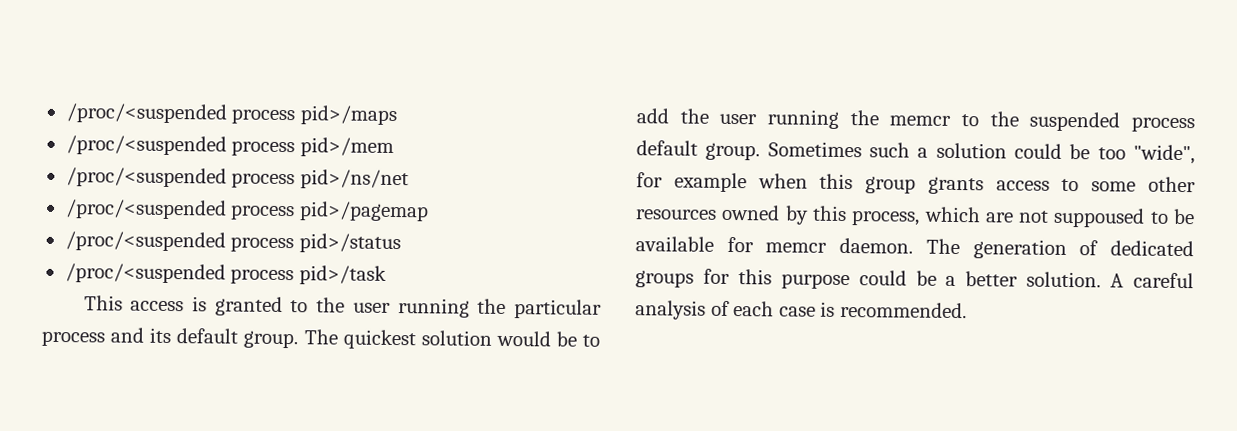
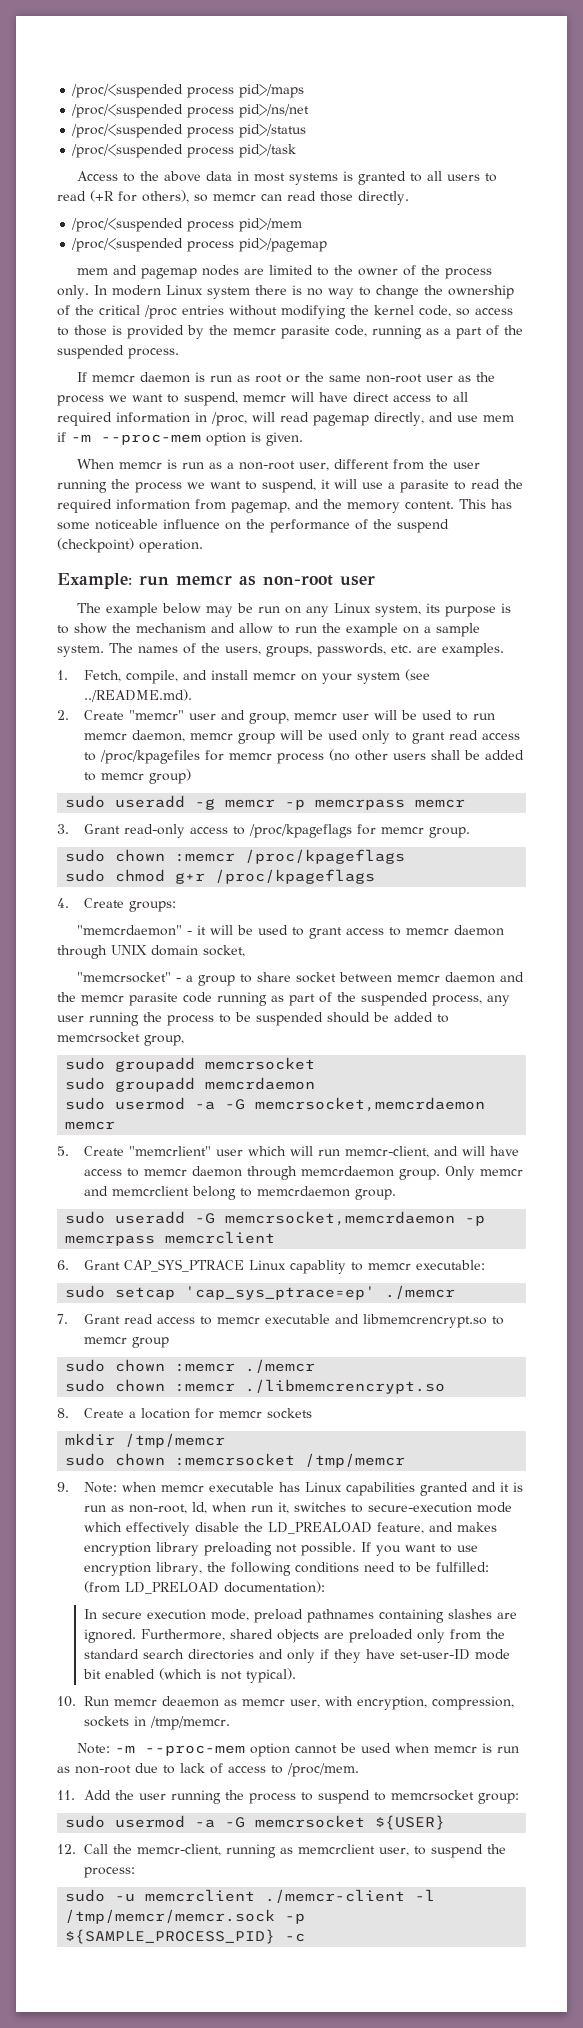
[65,135,394,157] // /proc/<suspended process pid>/mem -> (305, 91) none
[64,199,429,222] // /proc/<suspended process pid>/pagemap -> (310, 111) none
[83,295,602,319] [41,327,601,350] [636,108,1195,133] [636,140,1195,165] [636,172,1196,195] [635,204,1195,228] [635,236,1194,259] [635,268,1194,290] [635,300,967,320] This access is granted to the user running the particular process and its default group. The quickest solution would be to add the user running the memcr to the suspended process default group. Sometimes such a solution could be too "wide", for example when this group grants access to some other resources owned by this process, which are not suppoused to be available for memcr daemon. The generation of dedicated groups for this purpose could be a better solution. A careful analysis of each case is recommended. -> [77,171,498,185] [57,190,409,205] [71,218,303,232] [71,238,328,252] [77,265,493,279] [57,285,514,299] [57,305,513,319] [57,325,523,339] [57,345,179,359] [77,372,496,383] [57,392,468,406] [57,412,514,426] [57,432,303,446] [77,459,481,471] [57,479,523,493] [57,499,512,513] [57,519,449,533] [57,538,203,553] [57,573,375,589] [77,603,512,617] [57,623,480,637] [57,643,504,657] [57,669,430,684] [83,689,192,702] [57,710,495,724] [83,730,520,744] [83,749,524,764] [83,769,191,784] [65,795,466,810] [57,824,470,838] [65,849,406,864] [65,869,376,884] [57,898,176,912] [77,925,505,939] [57,945,245,959] [77,972,525,986] [57,992,510,1006] [57,1012,449,1026] [57,1032,184,1046] [65,1057,316,1072] [65,1077,316,1092] [65,1097,486,1112] [65,1121,116,1130] [57,1146,519,1158] [83,1166,523,1180] [83,1186,396,1200] [65,1211,486,1226] [65,1231,276,1246] [57,1259,485,1274] [65,1285,456,1300] [57,1314,504,1328] [83,1337,169,1348] [65,1359,316,1373] [65,1379,446,1394] [57,1408,312,1419] [65,1433,226,1448] [65,1453,406,1468] [57,1482,523,1496] [83,1502,512,1514] [83,1522,497,1536] [83,1542,478,1556] [83,1562,489,1576] [83,1581,325,1594] [83,1609,517,1623] [83,1629,505,1643] [83,1649,510,1663] [82,1668,296,1683] [57,1696,514,1710] [83,1716,230,1730] [77,1743,520,1757] [57,1763,359,1777] [57,1790,519,1804] [65,1815,446,1830] [57,1844,506,1858] [83,1867,135,1878] [65,1889,436,1903] [65,1909,306,1924] [65,1929,306,1944] Access to the above data in most systems is granted to all users to read (+R for others), so memcr can read those directly. // /proc/<suspended process pid>/mem // /proc/<suspended process pid>/pagemap // mem and pagemap nodes are limited to the owner of the process only. In modern Linux system there is no way to change the ownership of the critical /proc entries without modifying the kernel code, so access to those is provided by the memcr parasite code, running as a part of the suspended process. // If memcr daemon is run as root or the same non-root user as the process we want to suspend, memcr will have direct access to all required information in /proc, will read pagemap directly, and use mem if -m --proc-mem option is given. // When memcr is run as a non-root user, different from the user running the process we want to suspend, it will use a parasite to read the required information from pagemap, and the memory content. This has some noticeable influence on the performance of the suspend (checkpoint) operation. // Example: run memcr as non-root user // The example below may be run on any Linux system, its purpose is to show the mechanism and allow to run the example on a sample system. The names of the users, groups, passwords, etc. are examples. // 1. Fetch, compile, and install memcr on your system (see ../README.md). // 2. Create "memcr" user and group, memcr user will be used to run memcr daemon, memcr group will be used only to grant read access to /proc/kpagefiles for memcr process (no other users shall be added to memcr group) // sudo useradd -g memcr -p memcrpass memcr // 3. Grant read-only access to /proc/kpageflags for memcr group. // sudo chown :memcr /proc/kpageflags // sudo chmod g+r /proc/kpageflags // 4. Create groups: // "memcrdaemon" - it will be used to grant access to memcr daemon through UNIX domain socket, // "memcrsocket" - a group to share socket between memcr daemon and the memcr parasite code running as part of the suspended process, any user running the process to be suspended should be added to memcrsocket group, // sudo groupadd memcrsocket // sudo groupadd memcrdaemon // sudo usermod -a -G memcrsocket,memcrdaemon memcr // 5. Create "memcrlient" user which will run memcr-client, and will have access to memcr daemon through memcrdaemon group. Only memcr and memcrclient belong to memcrdaemon group. // sudo useradd -G memcrsocket,memcrdaemon -p memcrpass memcrclient // 6. Grant CAP_SYS_PTRACE Linux capablity to memcr executable: // sudo setcap 'cap_sys_ptrace=ep' ./memcr // 7. Grant read access to memcr executable and libmemcrencrypt.so to memcr group // sudo chown :memcr ./memcr // sudo chown :memcr ./libmemcrencrypt.so // 8. Create a location for memcr sockets // mkdir /tmp/memcr // sudo chown :memcrsocket /tmp/memcr // 9. Note: when memcr executable has Linux capabilities granted and it is run as non-root, ld, when run it, switches to secure-execution mode which effectively disable the LD_PREALOAD feature, and makes encryption library preloading not possible. If you want to use encryption library, the following conditions need to be fulfilled: (from LD_PRELOAD documentation): // In secure execution mode, preload pathnames containing slashes are ignored. Furthermore, shared objects are preloaded only from the standard search directories and only if they have set-user-ID mode bit enabled (which is not typical). // 10. Run memcr deaemon as memcr user, with encryption, compression, sockets in /tmp/memcr. // Note: -m --proc-mem option cannot be used when memcr is run as non-root due to lack of access to /proc/mem. // 11. Add the user running the process to suspend to memcrsocket group: // sudo usermod -a -G memcrsocket ${USER} // 12. Call the memcr-client, running as memcrclient user, to suspend the process: // sudo -u memcrclient ./memcr-client -l /tmp/memcr/memcr.sock -p ${SAMPLE_PROCESS_PID} -c

